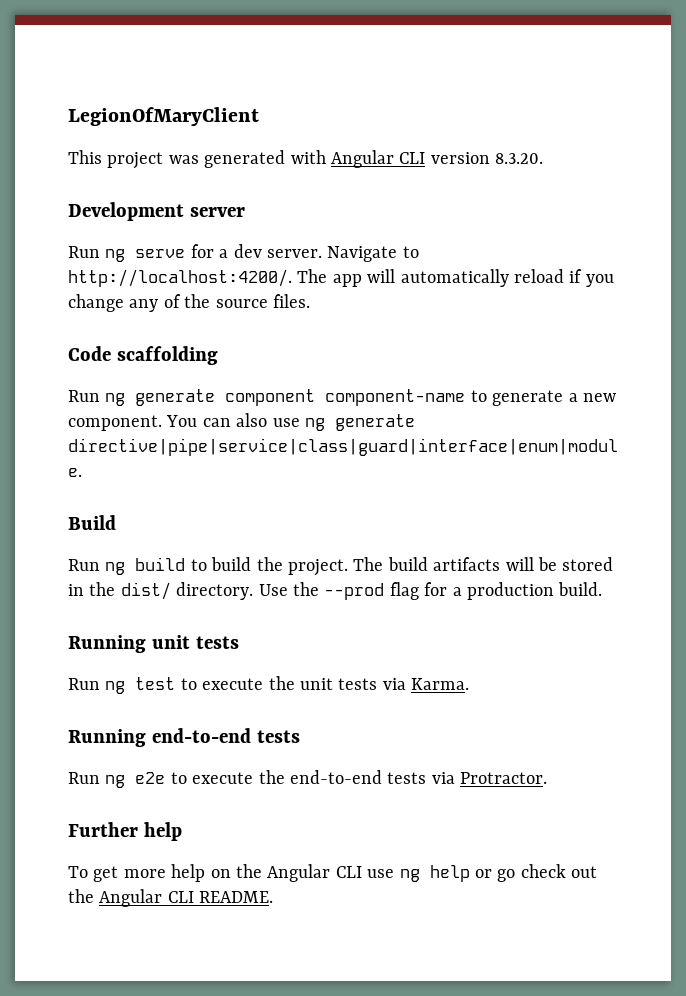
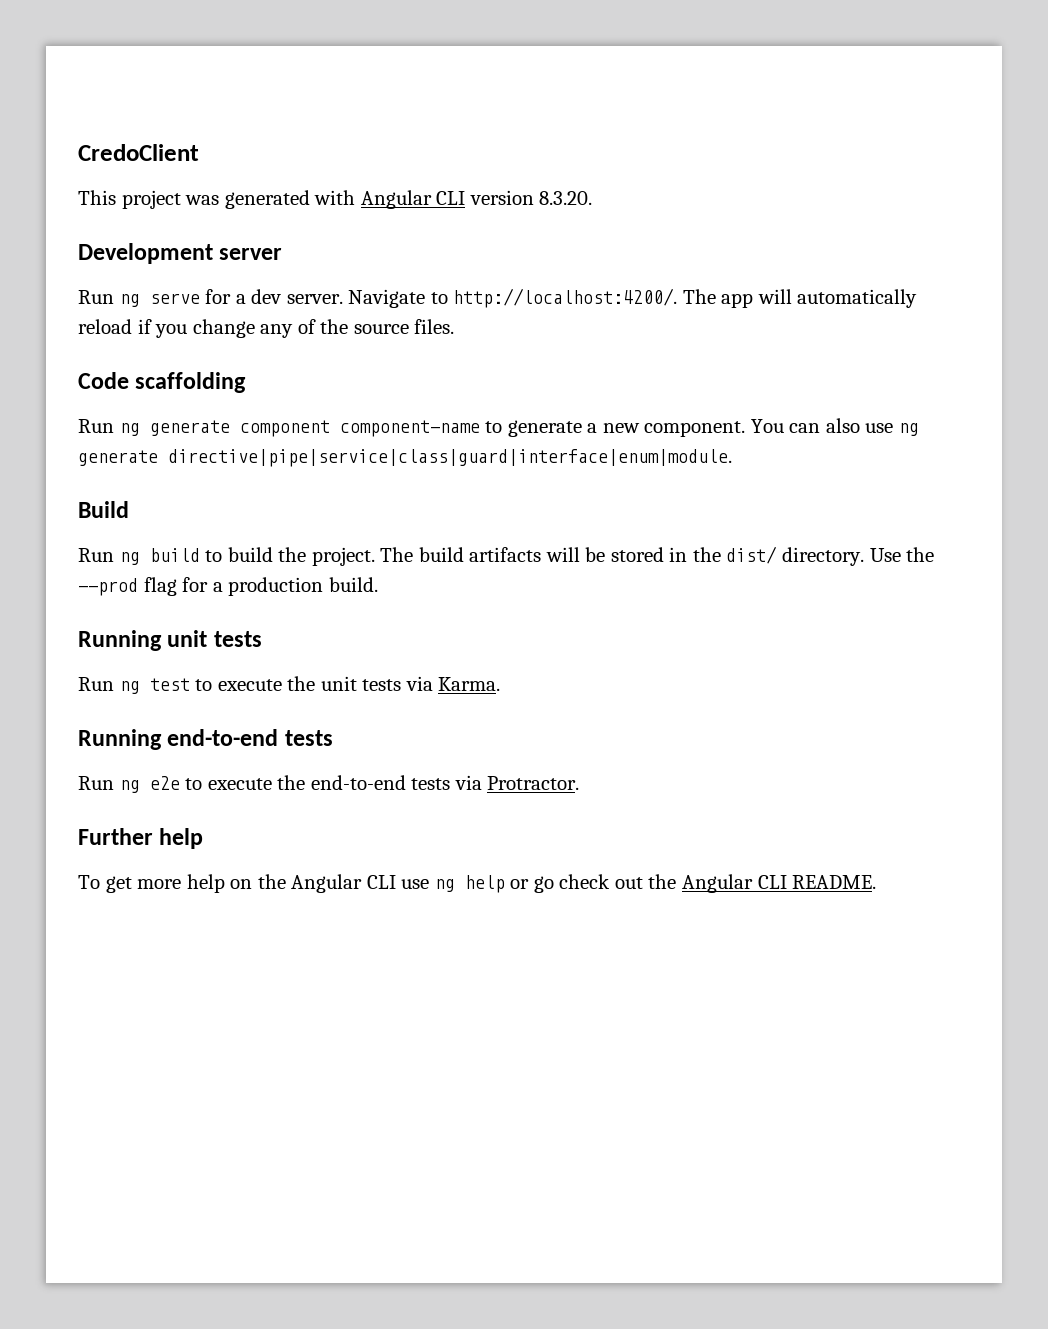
[68,107,259,126] LegionOfMaryClient -> [78,144,199,161] CredoClient

